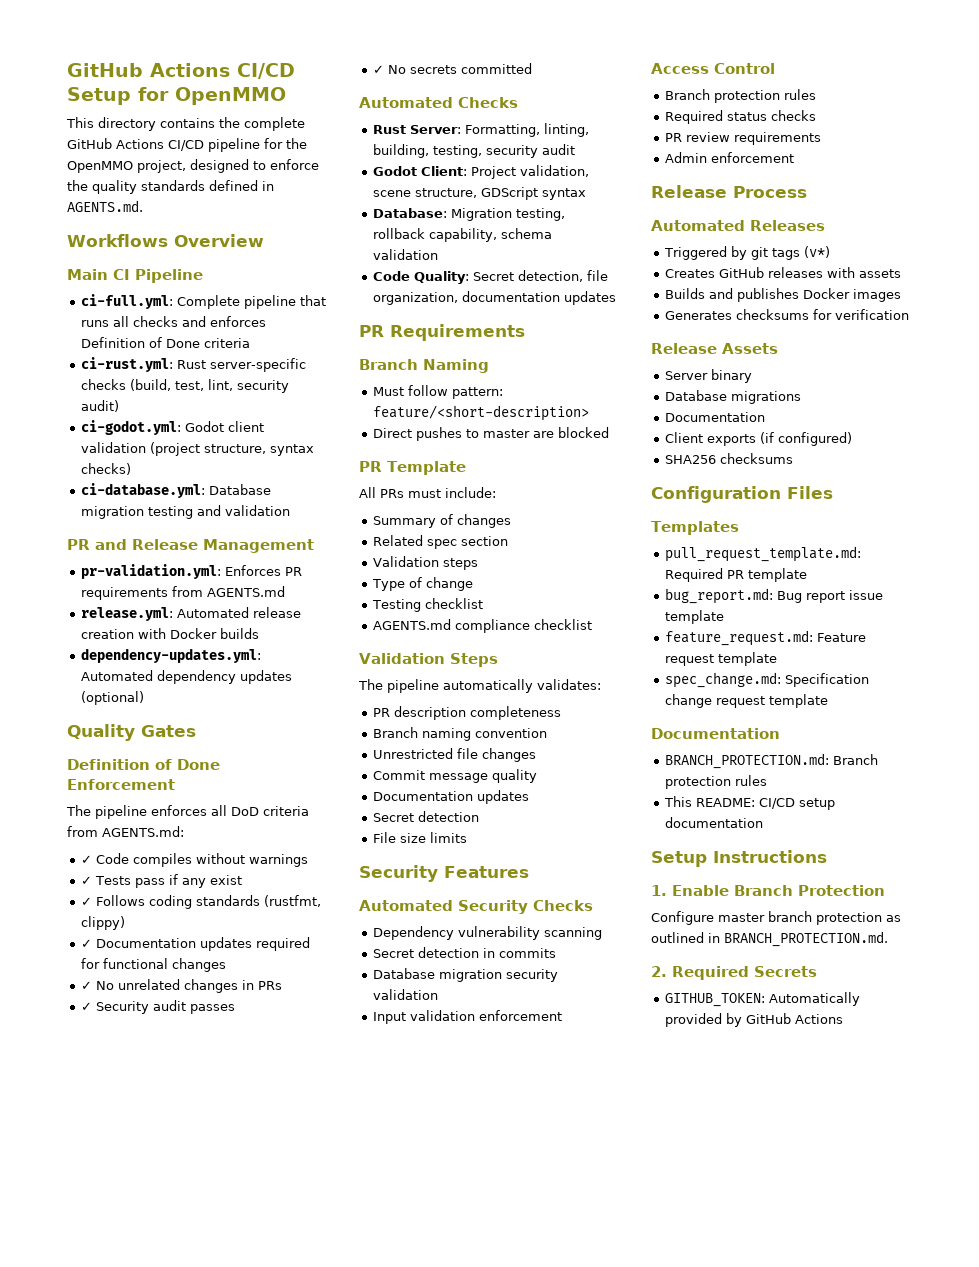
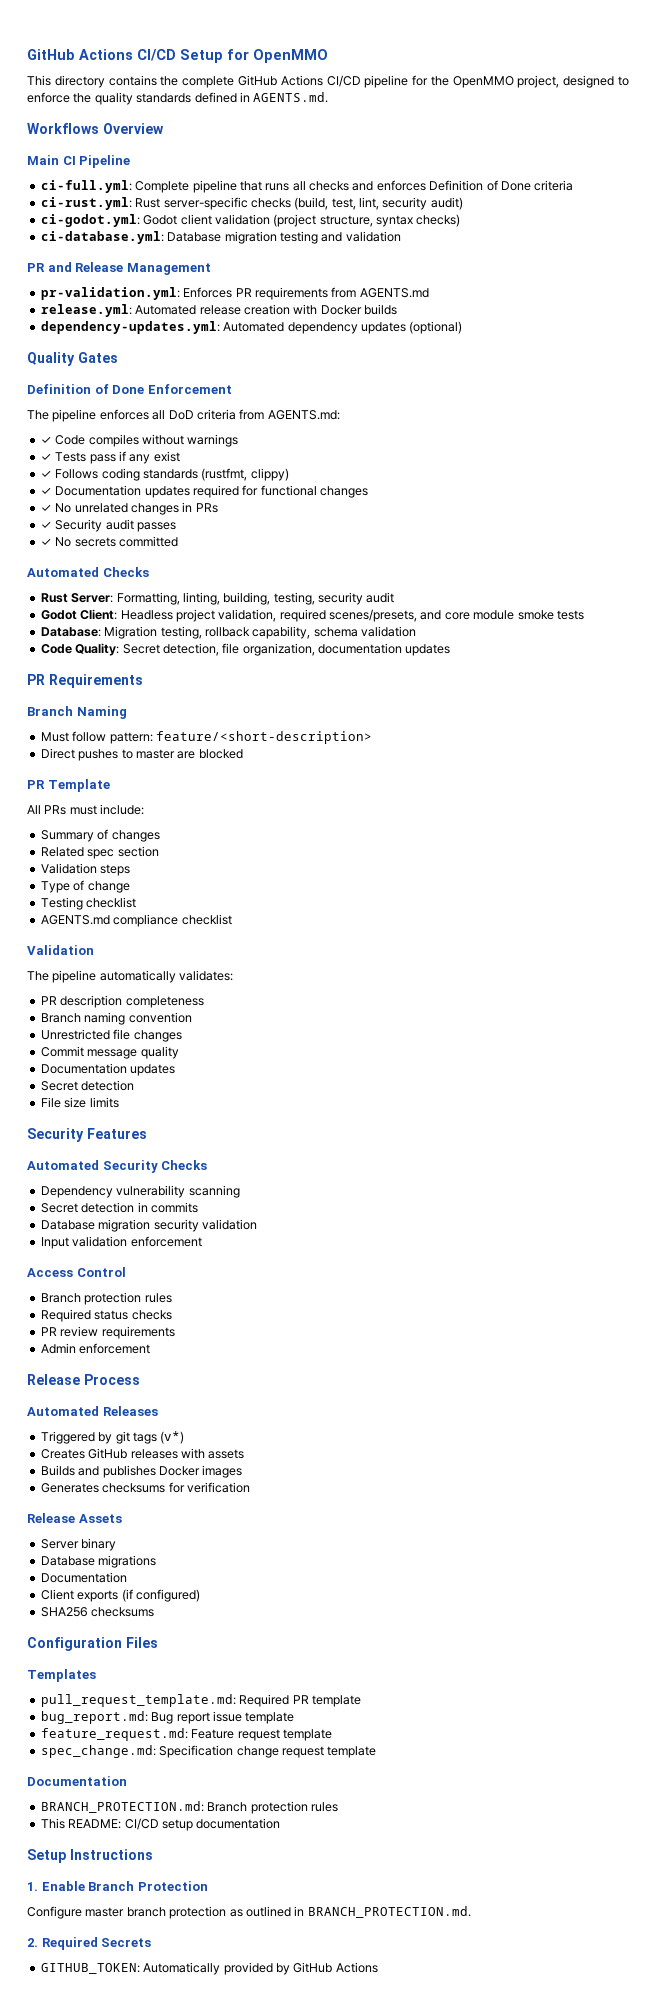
[471,165,590,179] [373,187,587,200] Project validation, scene structure, GDScript syntax -> [120,609,584,622] Headless project validation, required scenes/presets, and core module smoke tests
[450,653,498,667] Steps -> (94, 950) none

